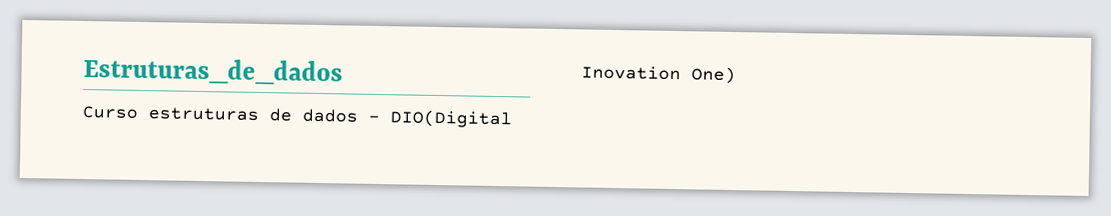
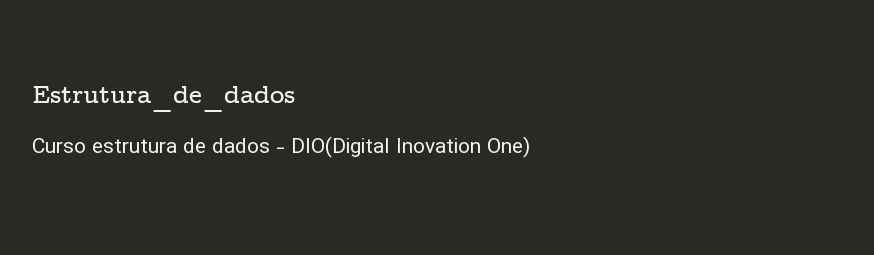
[83,57,343,86] Estruturas_de_dados -> [32,86,295,112] Estrutura_de_dados
[148,107,259,121] estruturas -> [92,139,177,153] estrutura

